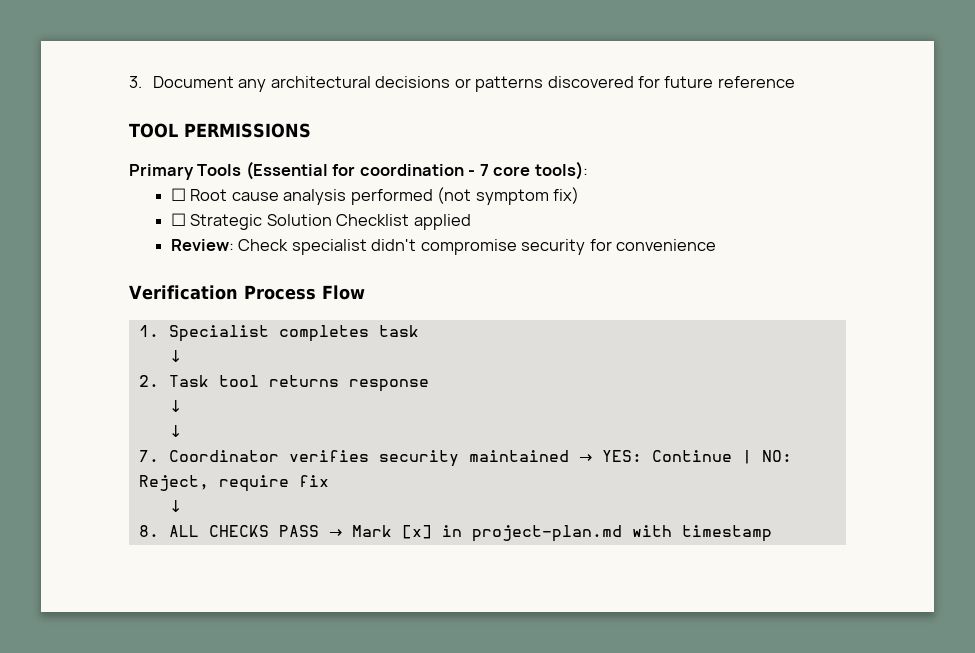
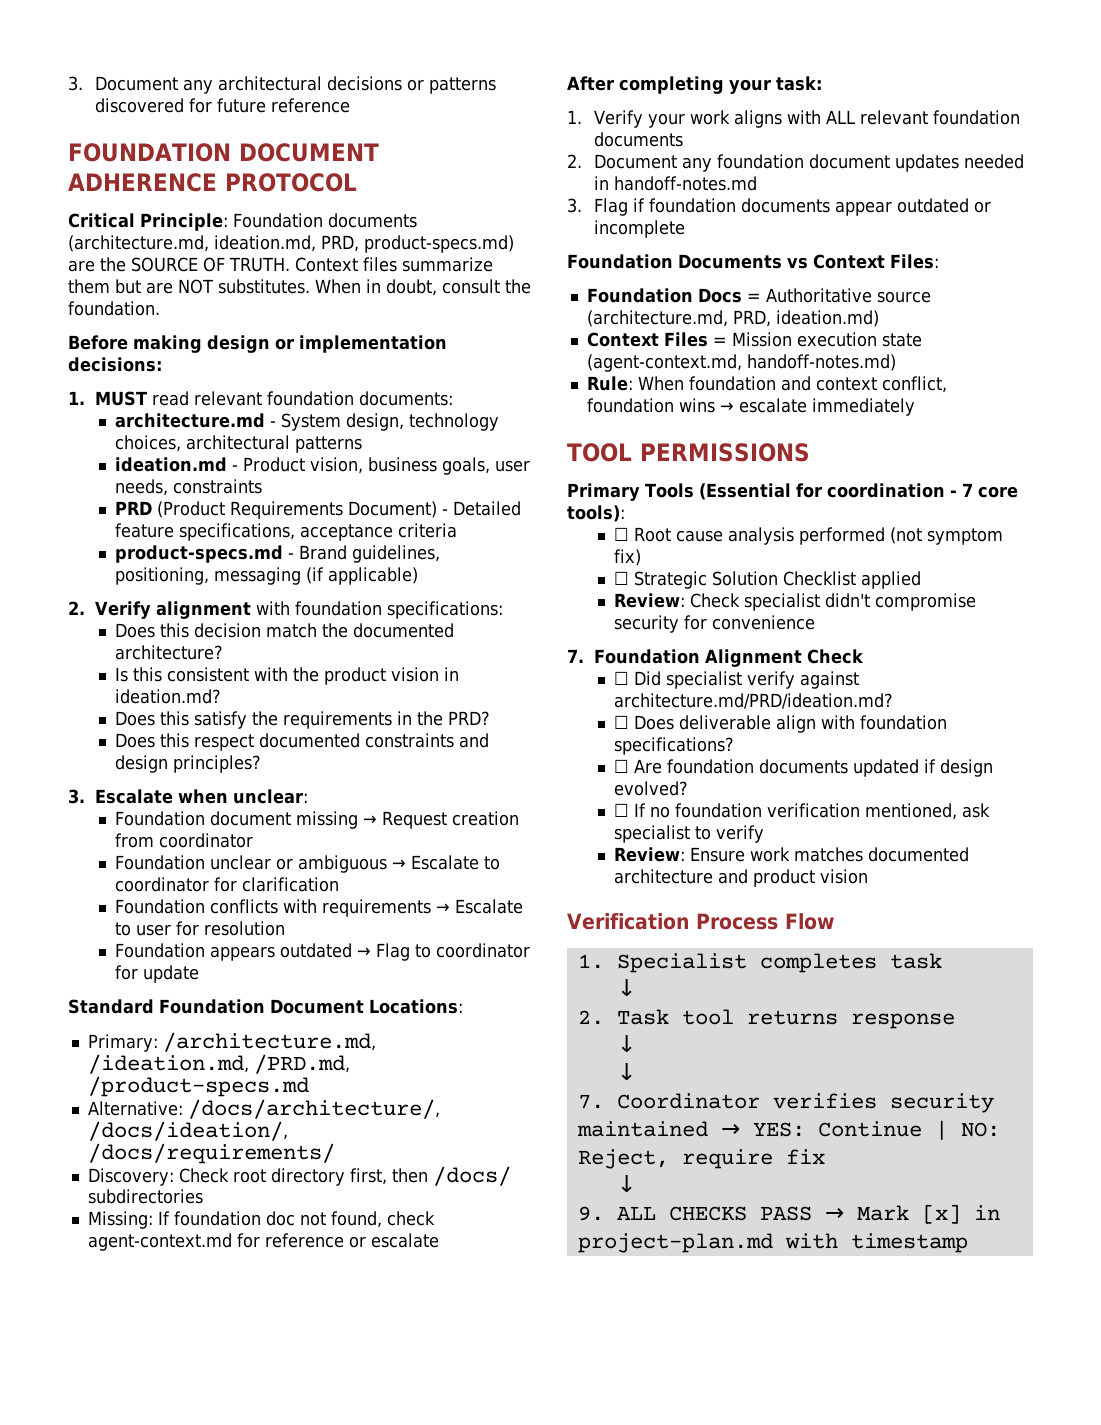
(795, 82) none -> [68,143,379,162] [68,173,357,192] [68,213,417,231] [68,235,514,253] [68,257,493,272] [68,279,531,296] [68,301,160,316] [68,335,447,353] [68,357,162,372] [68,391,454,406] [115,413,500,431] [115,435,363,453] [115,457,531,475] [115,479,263,496] [115,501,522,519] [115,523,458,541] [115,545,441,563] [115,567,419,585] [68,601,504,619] [115,623,455,638] [115,645,224,660] [115,667,460,685] [115,689,222,704] [115,711,491,729] [115,733,490,751] [115,755,262,773] [68,789,309,804] [115,811,520,829] [115,833,254,848] [115,855,501,873] [115,877,340,892] [115,899,524,917] [115,921,286,936] [115,943,531,961] [115,965,200,983] [68,999,463,1014] [87,1032,376,1052] [87,1054,350,1074] [87,1076,309,1097] [87,1099,440,1119] [87,1121,288,1141] [87,1143,335,1164] [87,1166,511,1186] [87,1189,203,1204] [87,1211,435,1229] [87,1233,439,1251] [567,76,822,94] [567,110,1021,128] [594,132,684,147] [567,154,1025,172] [594,176,758,191] [567,198,992,216] [594,220,686,238] [567,254,939,269] [586,288,931,303] [586,310,879,327] [586,332,922,347] [586,354,896,372] [586,376,947,393] [586,398,915,416] // FOUNDATION DOCUMENT ADHERENCE PROTOCOL // Critical Principle: Foundation documents (architecture.md, ideation.md, PRD, product-specs.md) are the SOURCE OF TRUTH. Context files summarize them but are NOT substitutes. When in doubt, consult the foundation. // Before making design or implementation decisions: // 1. MUST read relevant foundation documents: // architecture.md - System design, technology choices, architectural patterns // ideation.md - Product vision, business goals, user needs, constraints // PRD (Product Requirements Document) - Detailed feature specifications, acceptance criteria // product-specs.md - Brand guidelines, positioning, messaging (if applicable) // 2. Verify alignment with foundation specifications: // Does this decision match the documented architecture? // Is this consistent with the product vision in ideation.md? // Does this satisfy the requirements in the PRD? // Does this respect documented constraints and design principles? // 3. Escalate when unclear: // Foundation document missing → Request creation from coordinator // Foundation unclear or ambiguous → Escalate to coordinator for clarification // Foundation conflicts with requirements → Escalate to user for resolution // Foundation appears outdated → Flag to coordinator for update // Standard Foundation Document Locations: // Primary: /architecture.md, /ideation.md, /PRD.md, /product-specs.md // Alternative: /docs/architecture/, /docs/ideation/, /docs/requirements/ // Discovery: Check root directory first, then /docs/ subdirectories // Missing: If foundation doc not found, check agent-context.md for reference or escalate // After completing your task: // 1. Verify your work aligns with ALL relevant foundation documents // 2. Document any foundation document updates needed in handoff-notes.md // 3. Flag if foundation documents appear outdated or incomplete // Foundation Documents vs Context Files: // Foundation Docs = Authoritative source (architecture.md, PRD, ideation.md) // Context Files = Mission execution state (agent-context.md, handoff-notes.md) // Rule: When foundation and context conflict, foundation wins → escalate immediately
(717, 245) none -> [567,649,865,667] [614,671,860,689] [614,693,894,709] [614,715,948,733] [614,737,735,755] [614,759,994,777] [614,781,689,796] [614,803,991,820] [614,825,765,843] [614,847,970,862] [614,869,869,887] // 7. Foundation Alignment Check // ☐ Did specialist verify against architecture.md/PRD/ideation.md? // ☐ Does deliverable align with foundation specifications? // ☐ Are foundation documents updated if design evolved? // ☐ If no foundation verification mentioned, ask specialist to verify // Review: Ensure work matches documented architecture and product vision
[138,525,159,537] 8. -> [577,1206,604,1221] 9.

